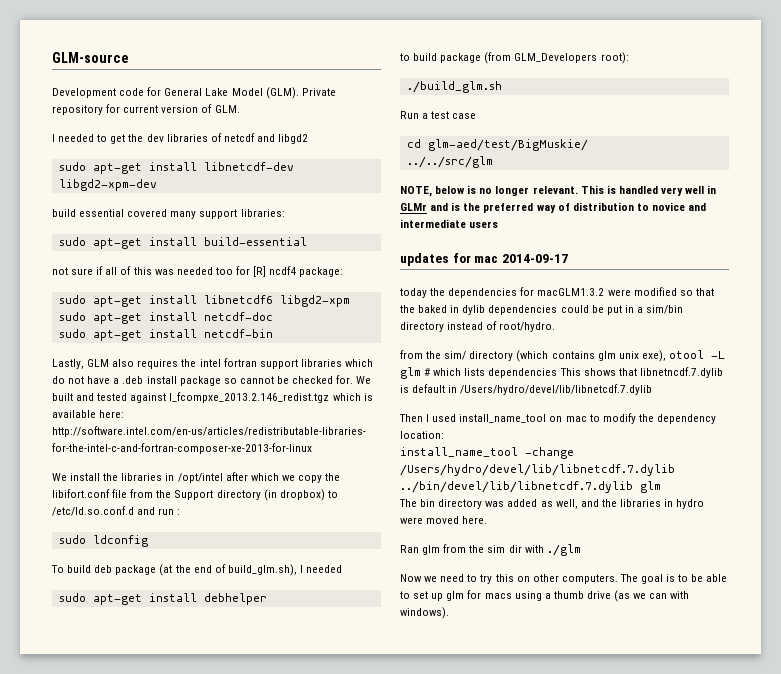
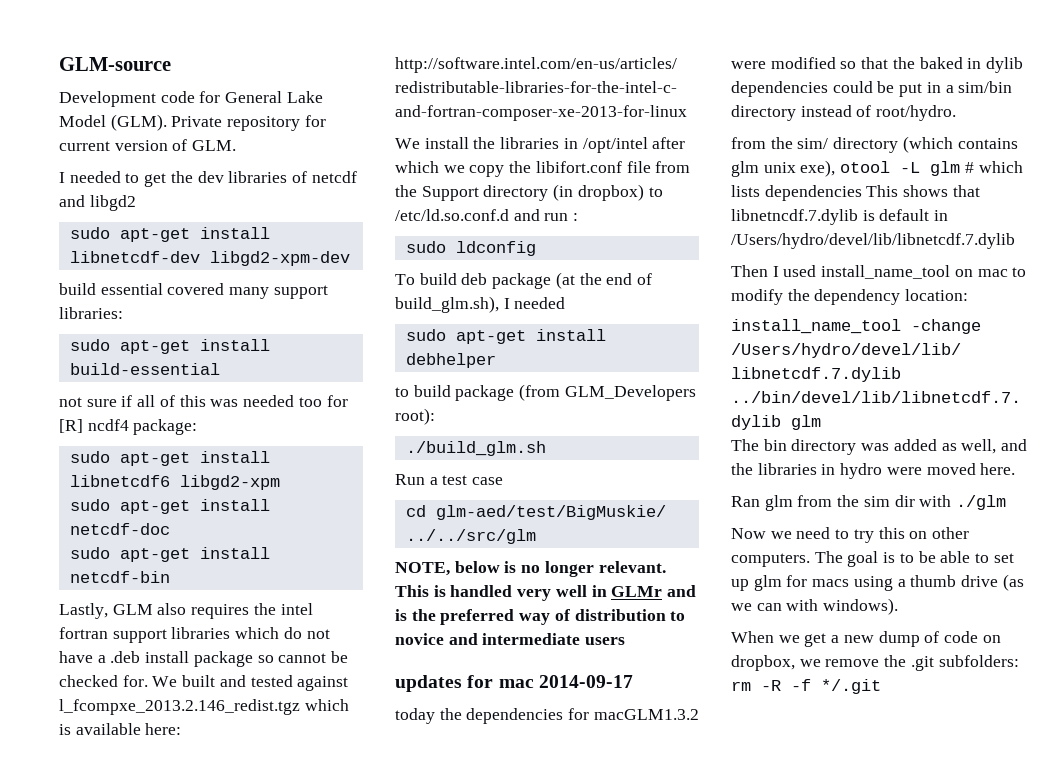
(449, 613) none -> [731,631,1001,647] [731,655,1019,671] [731,679,881,694] // When we get a new dump of code on dropbox, we remove the .git subfolders: rm -R -f */.git

